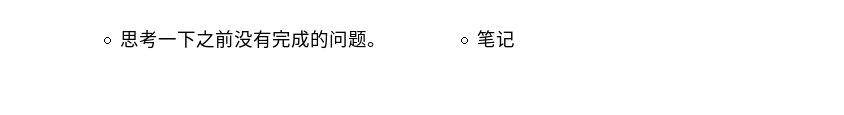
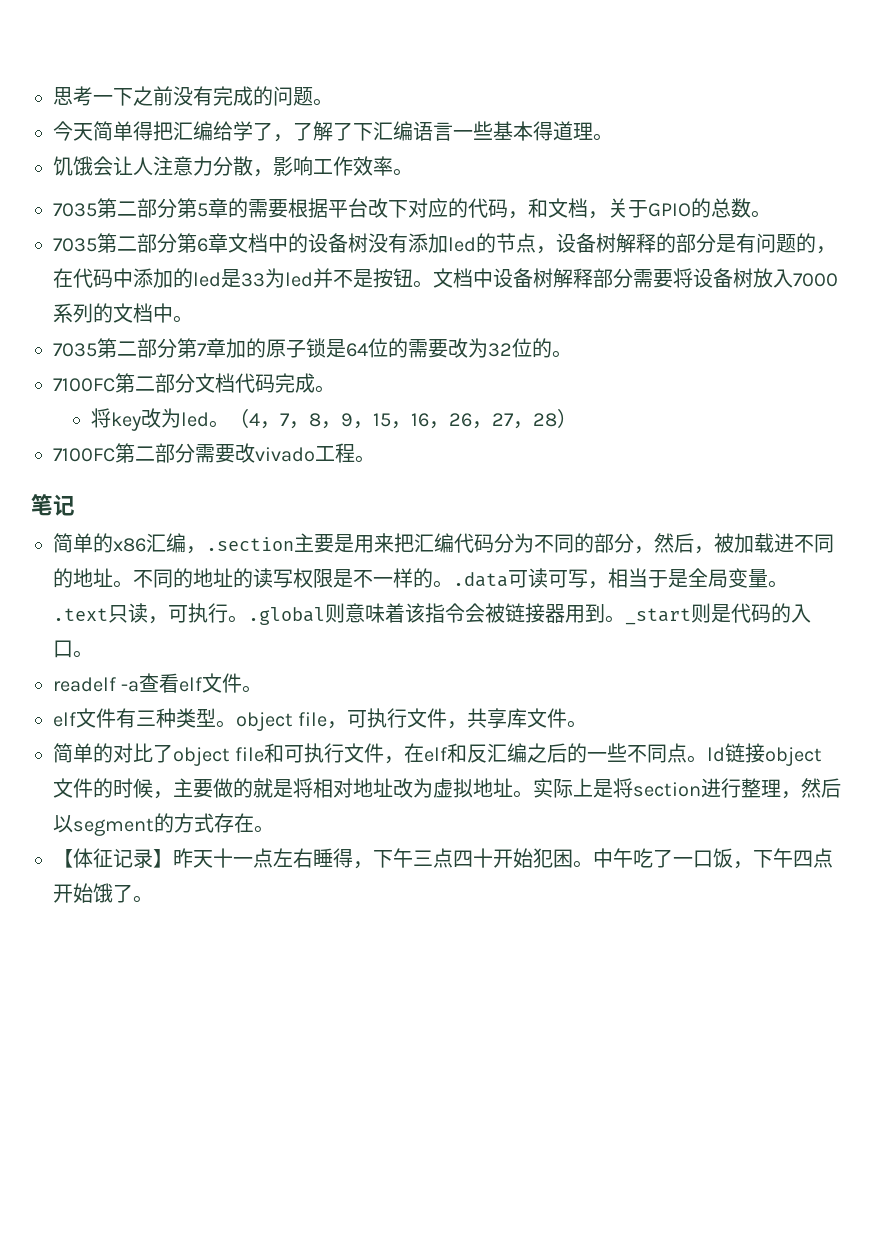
[477,30,516,48] 笔记 -> [53,121,613,142] [53,156,413,177] [53,198,771,219] [53,233,836,254] [53,268,838,288] [53,303,193,323] [53,338,572,358] [53,373,335,393] [90,408,577,431] [53,443,375,463] [31,494,75,516] [53,533,834,554] [53,568,788,589] [53,603,811,625] [53,640,93,658] [53,673,263,693] [53,708,588,731] [53,743,823,766] [53,778,841,799] [53,813,274,836] [53,848,833,869] [53,883,153,903] 今天简单得把汇编给学了，了解了下汇编语言一些基本得道理。 // 饥饿会让人注意力分散，影响工作效率。 // 7035第二部分第5章的需要根据平台改下对应的代码，和文档，关于GPIO的总数。 // 7035第二部分第6章文档中的设备树没有添加led的节点，设备树解释的部分是有问题的，在代码中添加的led是33为led并不是按钮。文档中设备树解释部分需要将设备树放入7000系列的文档中。 // 7035第二部分第7章加的原子锁是64位的需要改为32位的。 // 7100FC第二部分文档代码完成。 // 将key改为led。（4，7，8，9，15，16，26，27，28） // 7100FC第二部分需要改vivado工程。 // 笔记 // 简单的x86汇编，.section主要是用来把汇编代码分为不同的部分，然后，被加载进不同的地址。不同的地址的读写权限是不一样的。.data可读可写，相当于是全局变量。.text只读，可执行。.global则意味着该指令会被链接器用到。_start则是代码的入口。 // readelf -a查看elf文件。 // elf文件有三种类型。object file，可执行文件，共享库文件。 // 简单的对比了object file和可执行文件，在elf和反汇编之后的一些不同点。ld链接object文件的时候，主要做的就是将相对地址改为虚拟地址。实际上是将section进行整理，然后以segment的方式存在。 // 【体征记录】昨天十一点左右睡得，下午三点四十开始犯困。中午吃了一口饭，下午四点开始饿了。

